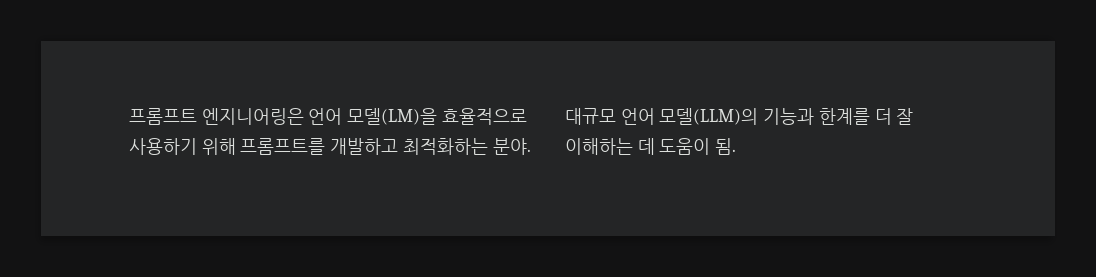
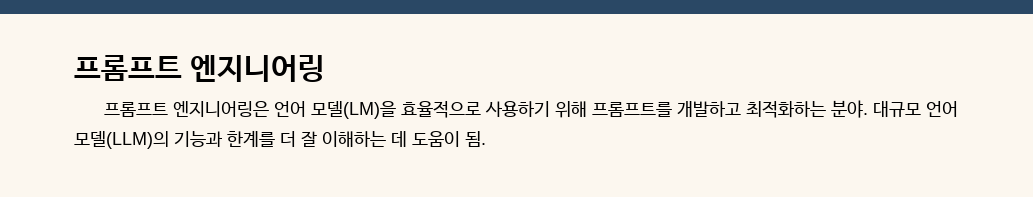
[129,108,197,125] 프롬프트 -> [74,55,326,82] [103,102,168,117] 프롬프트 엔지니어링 // 프롬프트

